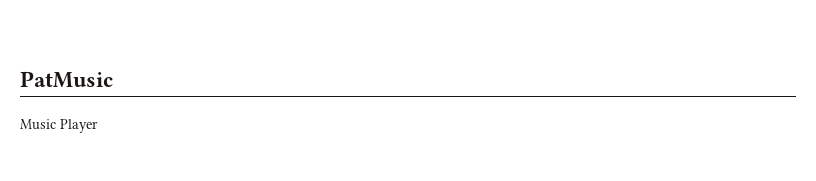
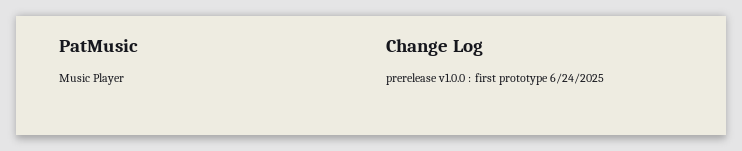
(98, 126) none -> [386,39,483,56] [386,73,605,85] // Change Log // prerelease v1.0.0 : first prototype 6/24/2025

